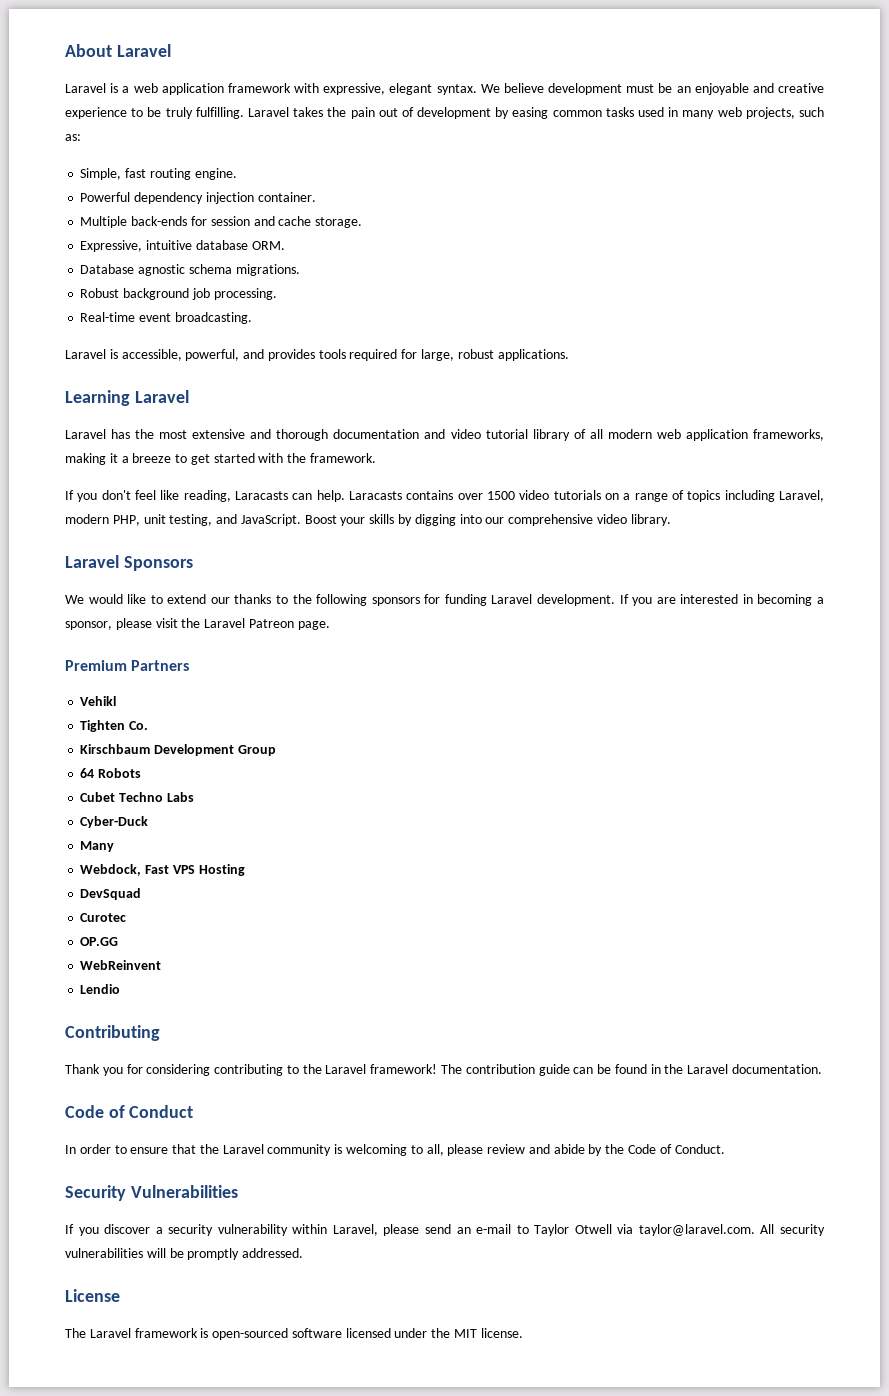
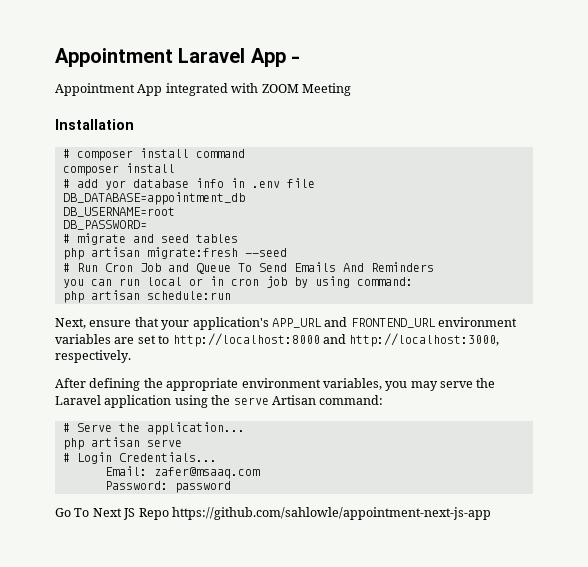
[65,44,171,57] [65,83,824,95] [65,107,824,119] [65,134,81,141] [80,168,237,180] [80,192,316,204] [80,216,363,228] [80,240,285,252] [80,264,300,276] [80,288,277,300] [80,312,252,324] [65,349,569,361] [65,390,189,406] [65,429,824,441] [65,453,377,465] [65,490,825,502] [65,514,671,526] [65,555,193,571] [65,594,824,606] [65,618,330,630] [65,660,190,671] [80,696,117,706] [80,720,149,732] [80,744,276,756] [80,768,142,778] [80,792,194,802] [80,816,149,828] [80,841,115,852] [80,864,245,876] [80,888,142,900] [80,913,127,922] [80,937,119,946] [80,960,162,970] [80,984,121,994] [65,1025,160,1041] [65,1064,823,1076] [65,1105,194,1118] [65,1144,725,1156] [65,1185,238,1201] [65,1224,825,1236] [65,1248,304,1260] [65,1289,120,1302] [65,1328,523,1340] About Laravel // Laravel is a web application framework with expressive, elegant syntax. We believe development must be an enjoyable and creative experience to be truly fulfilling. Laravel takes the pain out of development by easing common tasks used in many web projects, such as: // Simple, fast routing engine. // Powerful dependency injection container. // Multiple back-ends for session and cache storage. // Expressive, intuitive database ORM. // Database agnostic schema migrations. // Robust background job processing. // Real-time event broadcasting. // Laravel is accessible, powerful, and provides tools required for large, robust applications. // Learning Laravel // Laravel has the most extensive and thorough documentation and video tutorial library of all modern web application frameworks, making it a breeze to get started with the framework. // If you don't feel like reading, Laracasts can help. Laracasts contains over 1500 video tutorials on a range of topics including Laravel, modern PHP, unit testing, and JavaScript. Boost your skills by digging into our comprehensive video library. // Laravel Sponsors // We would like to extend our thanks to the following sponsors for funding Laravel development. If you are interested in becoming a sponsor, please visit the Laravel Patreon page. // Premium Partners // Vehikl // Tighten Co. // Kirschbaum Development Group // 64 Robots // Cubet Techno Labs // Cyber-Duck // Many // Webdock, Fast VPS Hosting // DevSquad // Curotec // OP.GG // WebReinvent // Lendio // Contributing // Thank you for considering contributing to the Laravel framework! The contribution guide can be found in the Laravel documentation. // Code of Conduct // In order to ensure that the Laravel community is welcoming to all, please review and abide by the Code of Conduct. // Security Vulnerabilities // If you discover a security vulnerability within Laravel, please send an e-mail to Taylor Otwell via taylor@laravel.com. All security vulnerabilities will be promptly addressed. // License // The Laravel framework is open-sourced software licensed under the MIT license. -> [55,48,301,67] [55,83,351,96] [55,119,134,130] [62,148,245,161] [62,163,175,176] [62,178,315,190] [62,192,245,205] [62,207,175,217] [62,220,147,230] [62,233,238,245] [62,247,287,260] [62,262,434,274] [62,276,413,288] [62,290,231,303] [55,317,517,330] [55,333,500,347] [55,350,131,363] [55,378,496,391] [55,395,384,408] [62,422,245,435] [62,437,182,450] [62,452,217,464] [104,466,260,479] [104,481,231,493] [55,507,491,520] Appointment Laravel App - // Appointment App integrated with ZOOM Meeting // Installation // # composer install command // composer install // # add yor database info in .env file // DB_DATABASE=appointment_db // DB_USERNAME=root // DB_PASSWORD= // # migrate and seed tables // php artisan migrate:fresh --seed // # Run Cron Job and Queue To Send Emails And Reminders // you can run local or in cron job by using command: // php artisan schedule:run // Next, ensure that your application's APP_URL and FRONTEND_URL environment variables are set to http://localhost:8000 and http://localhost:3000, respectively. // After defining the appropriate environment variables, you may serve the Laravel application using the serve Artisan command: // # Serve the application... // php artisan serve // # Login Credentials... // Email: zafer@msaaq.com // Password: password // Go To Next JS Repo https://github.com/sahlowle/appointment-next-js-app

